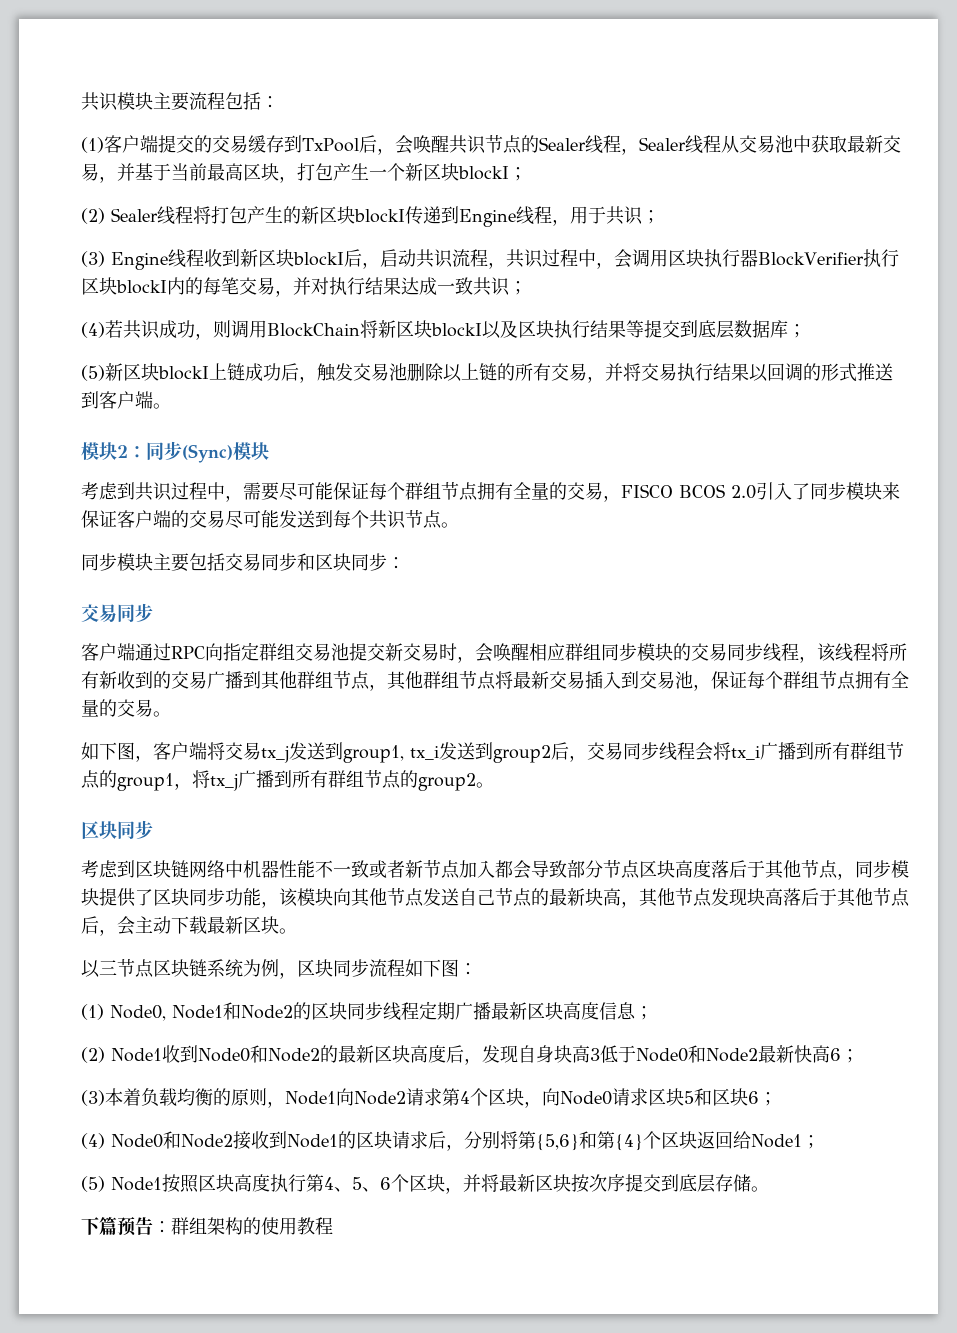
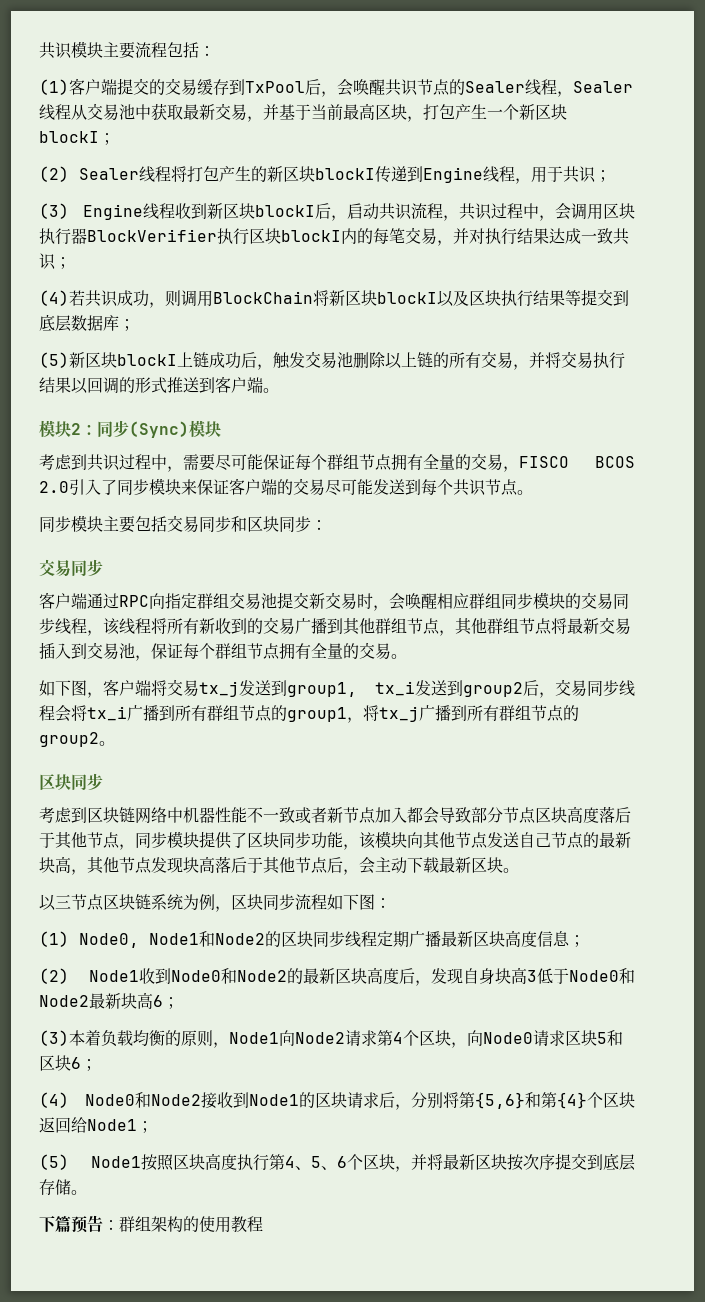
[794,1045,812,1063] 快 -> [121,993,137,1009] 块

